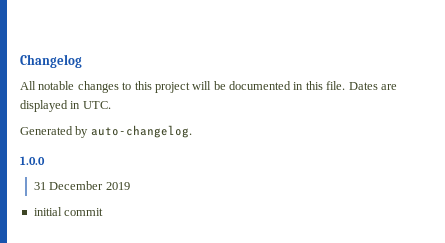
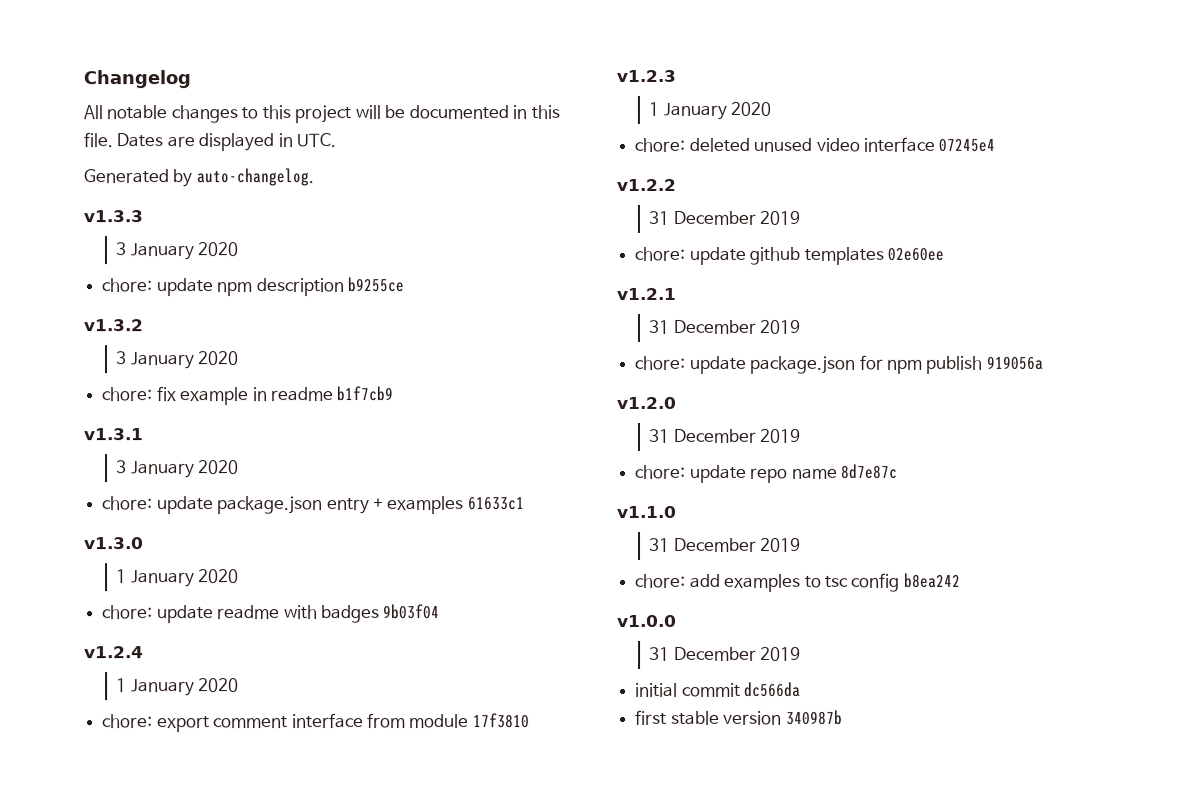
[20,156,45,165] 1.0.0 -> [83,210,143,223] [115,242,239,261] [101,277,404,297] [83,319,143,332] [115,351,239,370] [101,386,395,406] [84,428,144,441] [116,460,240,479] [102,496,525,515] [84,537,144,550] [116,569,240,588] [102,604,441,624] [84,646,144,659] [116,678,240,697] [102,713,530,733] [616,69,676,82] [648,101,772,120] [634,136,996,152] [616,178,676,191] [648,210,801,225] [634,246,944,265] [616,287,676,300] [648,319,801,334] [634,354,1043,374] [617,396,677,409] [649,428,802,443] [635,463,898,483] [617,505,677,518] [649,537,802,552] [635,572,961,592] [617,614,677,627] v1.3.3 // 3 January 2020 // chore: update npm description b9255ce // v1.3.2 // 3 January 2020 // chore: fix example in readme b1f7cb9 // v1.3.1 // 3 January 2020 // chore: update package.json entry + examples 61633c1 // v1.3.0 // 1 January 2020 // chore: update readme with badges 9b03f04 // v1.2.4 // 1 January 2020 // chore: export comment interface from module 17f3810 // v1.2.3 // 1 January 2020 // chore: deleted unused video interface 07245e4 // v1.2.2 // 31 December 2019 // chore: update github templates 02e60ee // v1.2.1 // 31 December 2019 // chore: update package.json for npm publish 919056a // v1.2.0 // 31 December 2019 // chore: update repo name 8d7e87c // v1.1.0 // 31 December 2019 // chore: add examples to tsc config b8ea242 // v1.0.0
(104, 212) none -> [744,681,802,697] [635,709,843,725] dc566da // first stable version 340987b

